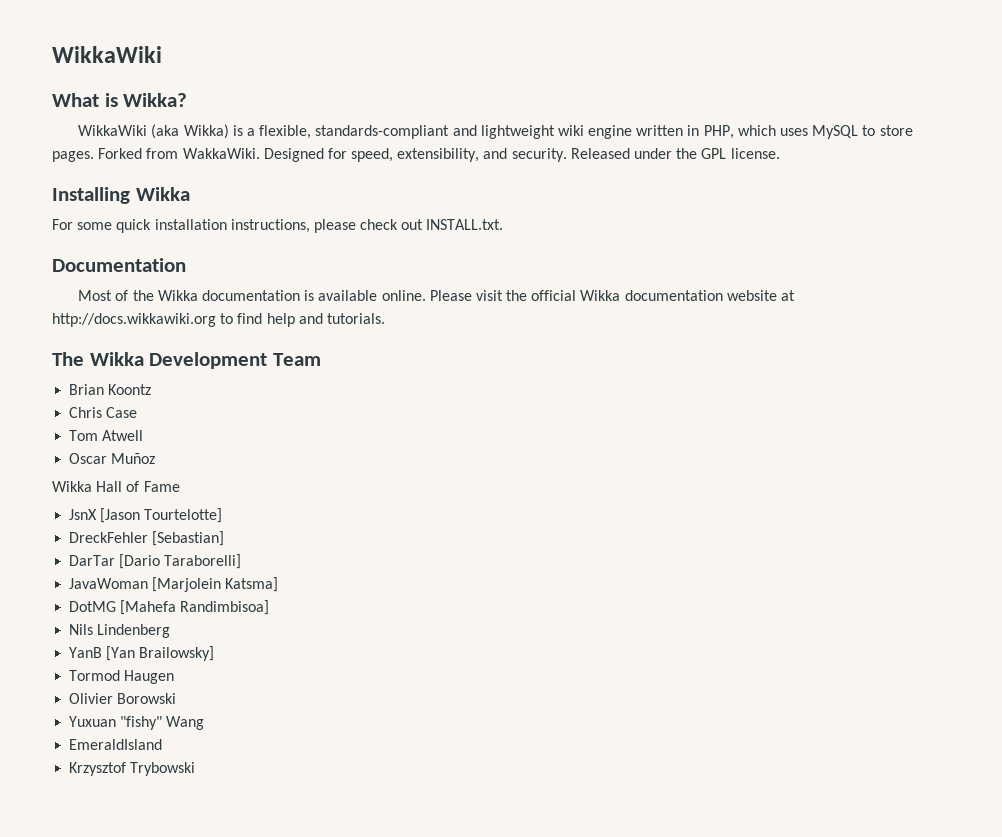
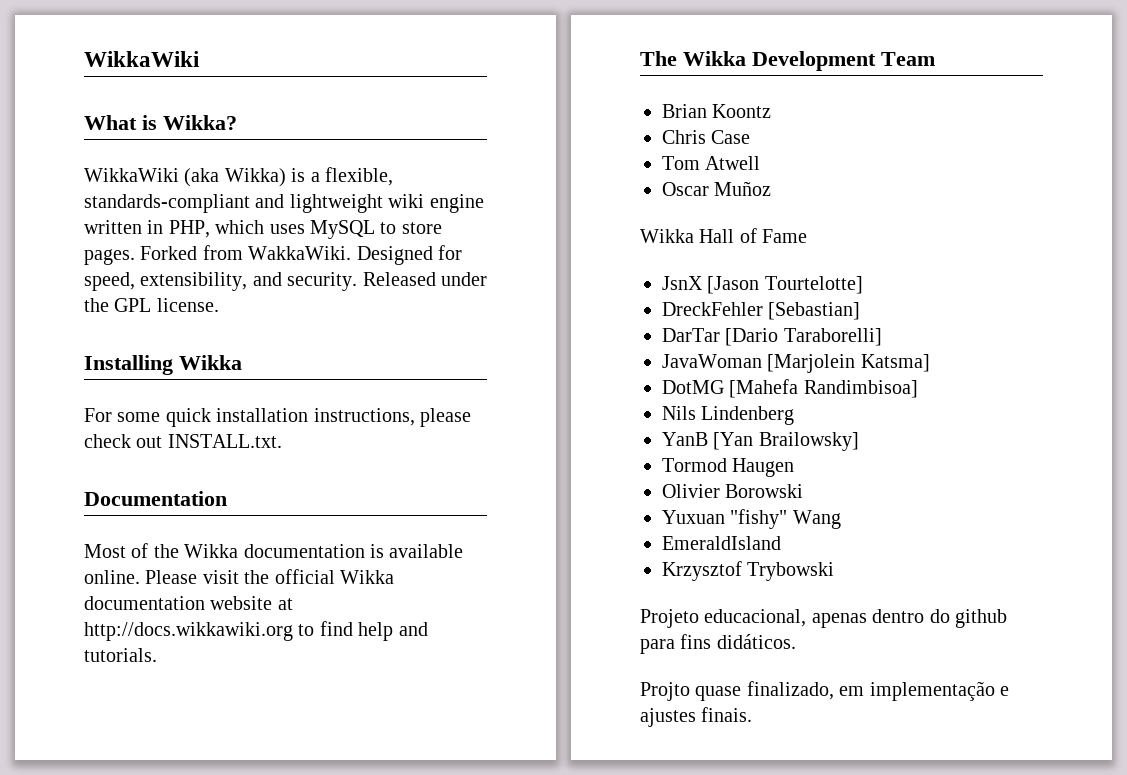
(196, 769) none -> [640,609,1007,628] [640,634,796,654] [640,681,1009,701] [640,707,753,727] // Projeto educacional, apenas dentro do github para fins didáticos. // Projto quase finalizado, em implementação e ajustes finais.

